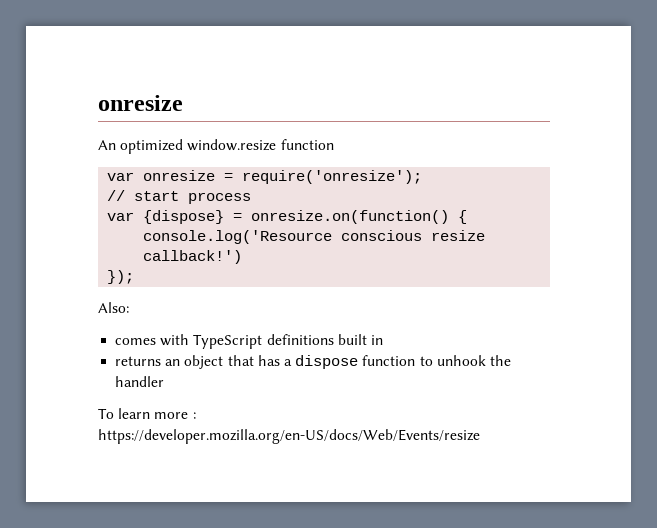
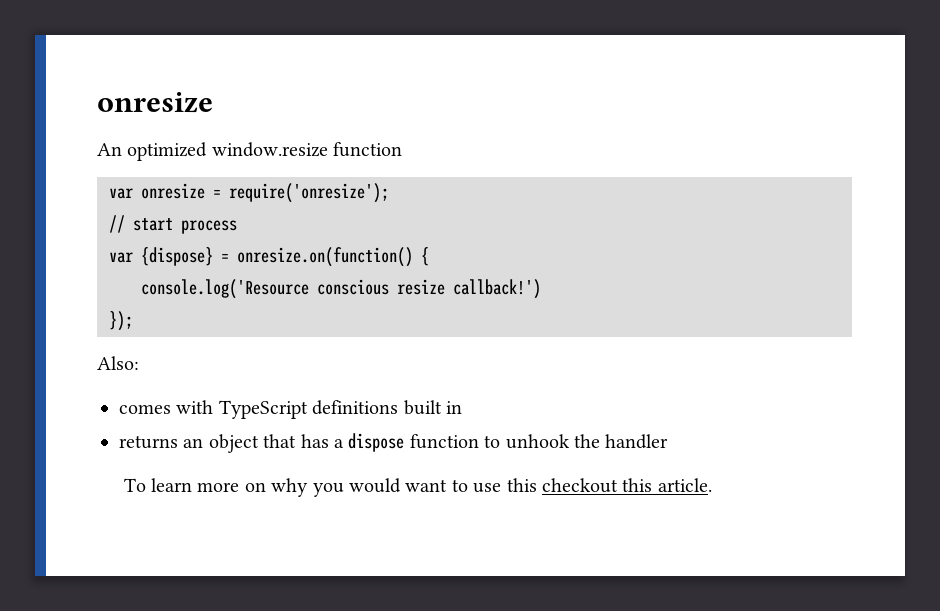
[192,412,196,419] [98,429,480,444] : https://developer.mozilla.org/en-US/docs/Web/Events/resize -> [244,478,712,497] on why you would want to use this checkout this article.

